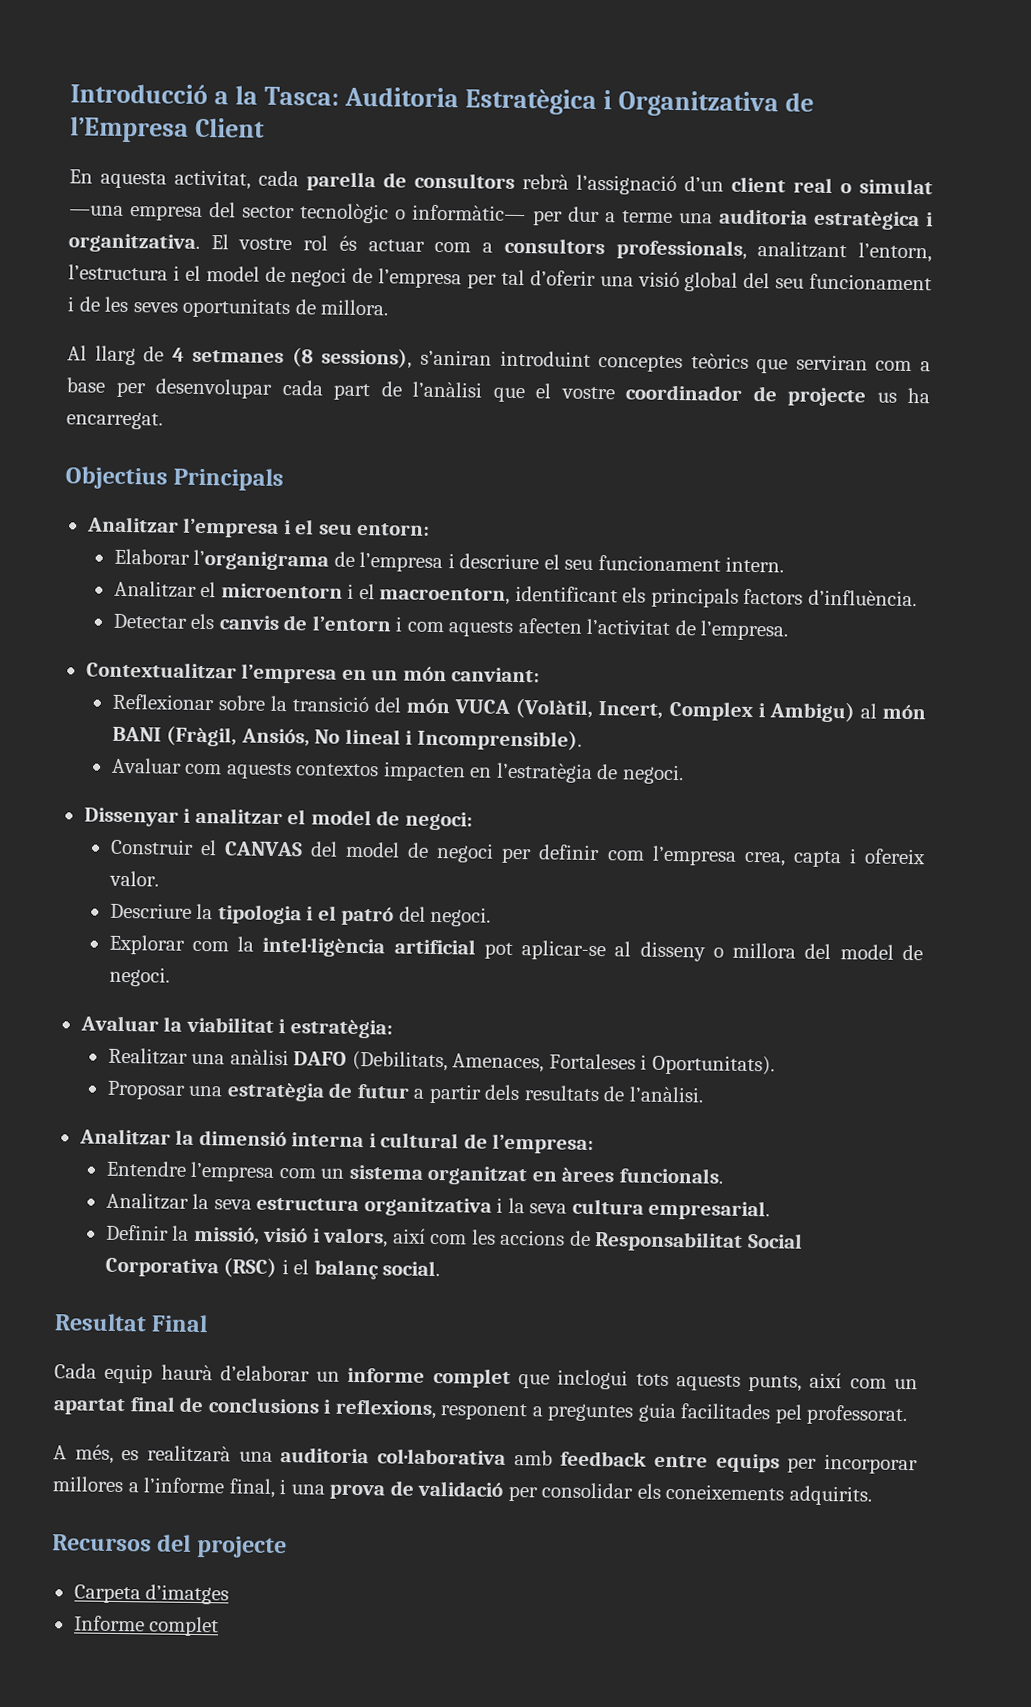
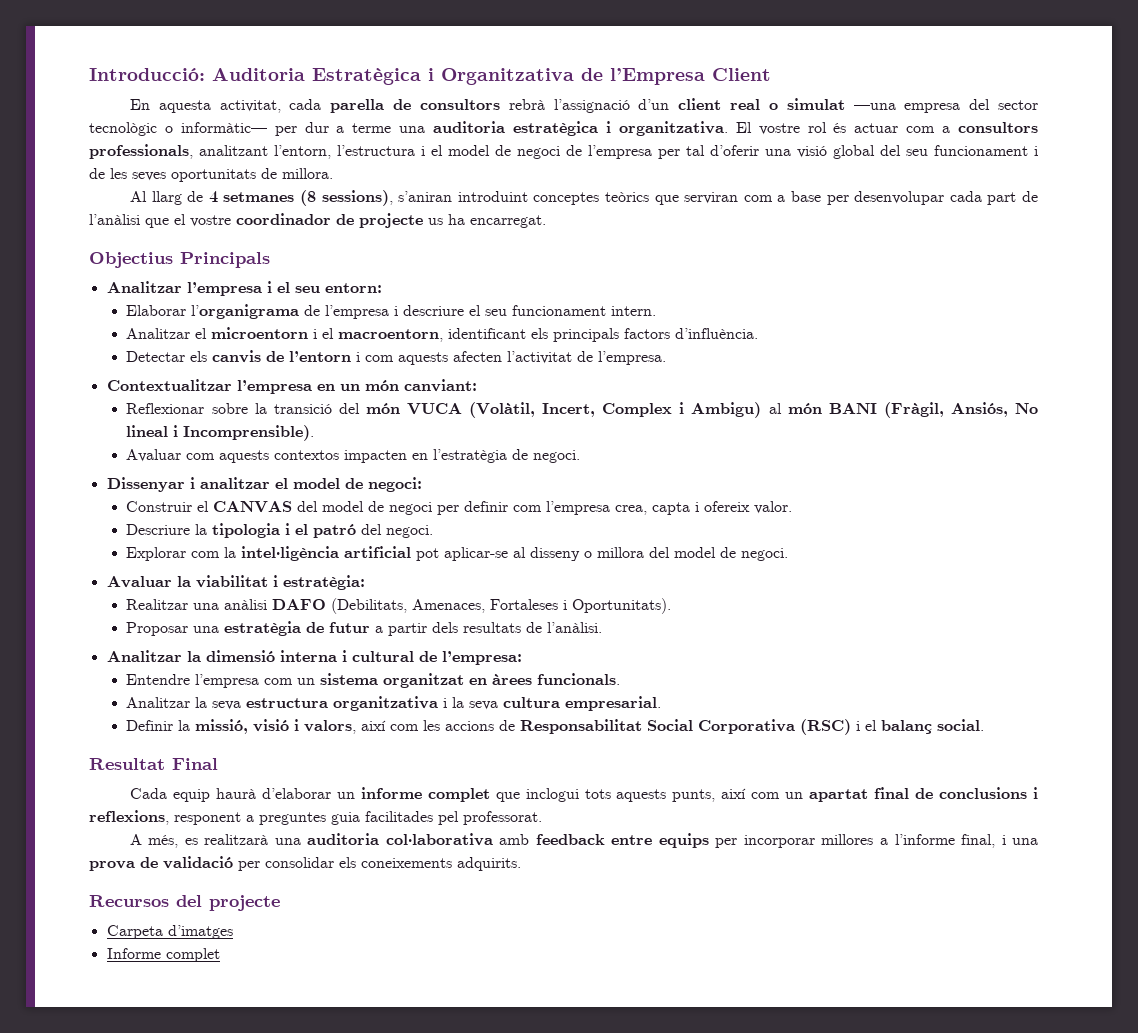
[70,83,340,106] Introducció a la Tasca: -> [89,68,205,81] Introducció:

